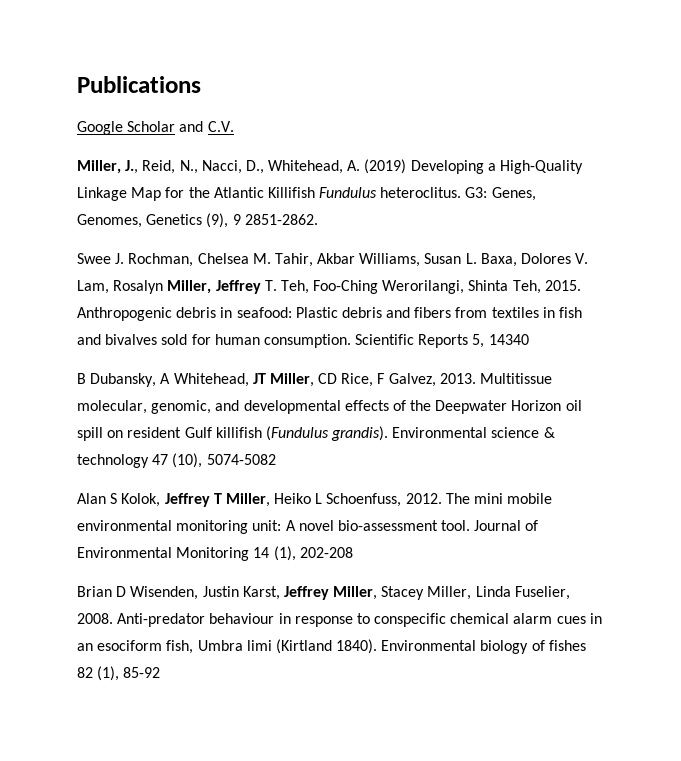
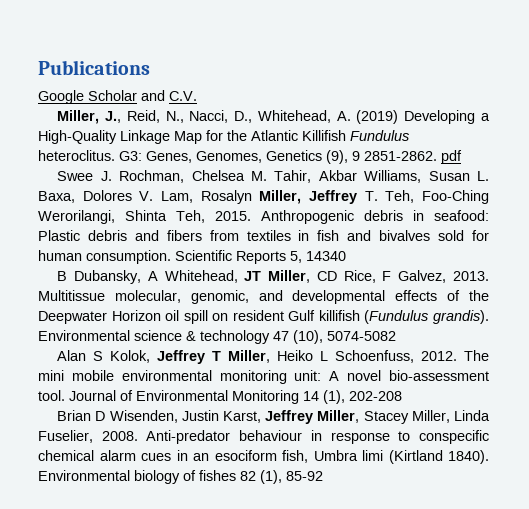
(318, 219) none -> [441,150,462,164] pdf

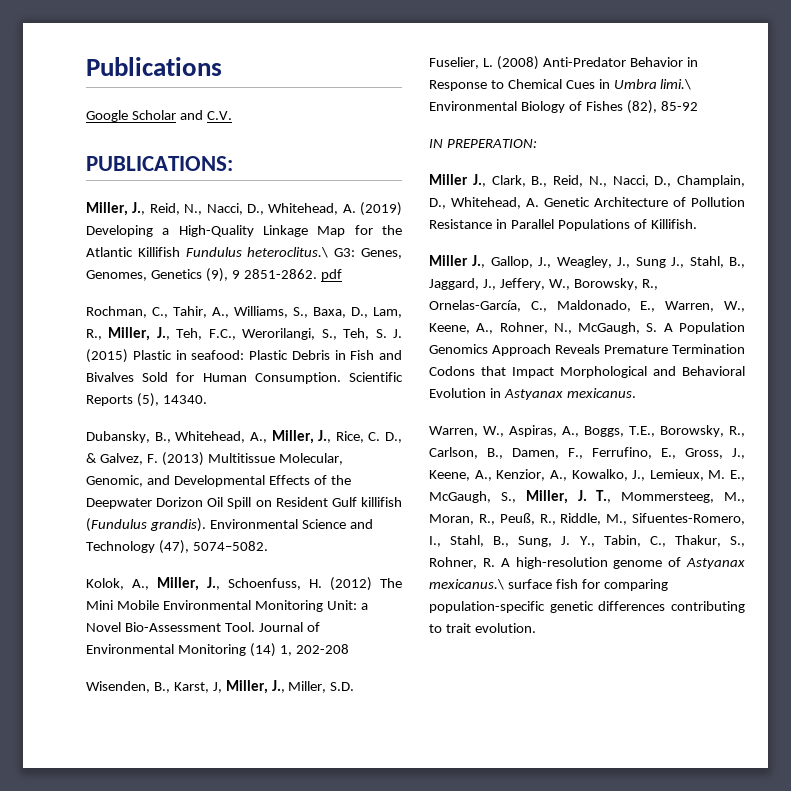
(197, 96) none -> [86,156,233,171] // PUBLICATIONS:
[38,150,115,161] heteroclitus. -> [247,247,329,258] heteroclitus.\
[57,170,489,183] [38,190,490,204] [38,210,489,224] [38,230,490,241] [38,250,346,264] [57,270,489,284] [38,290,489,304] [38,310,284,324] Swee J. Rochman, Chelsea M. Tahir, Akbar Williams, Susan L. Baxa, Dolores V. Lam, Rosalyn Miller, Jeffrey T. Teh, Foo-Ching Werorilangi, Shinta Teh, 2015. Anthropogenic debris in seafood: Plastic debris and fibers from textiles in fish and bivalves sold for human consumption. Scientific Reports 5, 14340 // B Dubansky, A Whitehead, JT Miller, CD Rice, F Galvez, 2013. Multitissue molecular, genomic, and developmental effects of the Deepwater Horizon oil spill on resident -> [86,306,402,318] [86,327,403,341] [86,349,402,363] [86,372,403,384] [86,393,207,407] [86,430,402,444] [86,452,343,466] [86,475,351,487] [86,497,328,509] Rochman, C., Tahir, A., Williams, S., Baxa, D., Lam, R., Miller, J., Teh, F.C., Werorilangi, S., Teh, S. J. (2015) Plastic in seafood: Plastic Debris in Fish and Bivalves Sold for Human Consumption. Scientific Reports (5), 14340. // Dubansky, B., Whitehead, A., Miller, J., Rice, C. D., & Galvez, F. (2013) Multitissue Molecular, Genomic, and Developmental Effects of the Deepwater Dorizon Oil Spill on Resident
[134,330,396,344] [57,350,489,364] [38,370,489,384] [38,390,65,401] science & technology 47 (10), 5074-5082 // Alan S Kolok, Jeffrey T Miller, Heiko L Schoenfuss, 2012. The mini mobile environmental monitoring unit: A novel bio-assessment tool. -> [301,519,373,529] [86,540,268,554] [86,577,402,591] [86,600,368,612] [86,622,255,632] Science and Technology (47), 5074–5082. // Kolok, A., Miller, J., Schoenfuss, H. (2012) The Mini Mobile Environmental Monitoring Unit: a Novel Bio-Assessment Tool.
[303,390,345,404] 14 (1), -> [249,643,292,657] (14) 1,
[57,410,490,424] [38,430,490,444] [38,450,489,464] [38,470,323,484] Brian D Wisenden, Justin Karst, Jeffrey Miller, Stacey Miller, Linda Fuselier, 2008. Anti-predator behaviour in response to conspecific chemical alarm cues in an esociform fish, Umbra limi (Kirtland 1840). Environmental biology of fishes 82 (1), 85-92 -> [86,680,355,694] [429,56,698,70] [429,79,692,91] [429,100,698,114] [429,139,537,148] [429,174,745,187] [429,197,745,209] [429,219,697,231] [429,255,745,268] [429,278,658,290] [429,300,745,312] [429,322,745,334] [429,344,745,356] [429,366,745,378] [429,388,636,400] [429,425,745,437] [429,447,745,459] [429,469,745,481] [429,490,745,504] [429,513,745,525] [429,535,745,547] [429,557,745,569] [429,579,668,591] [429,601,745,613] [429,623,536,633] Wisenden, B., Karst, J, Miller, J., Miller, S.D. Fuselier, L. (2008) Anti-Predator Behavior in Response to Chemical Cues in Umbra limi.\ Environmental Biology of Fishes (82), 85-92 // IN PREPERATION: // Miller J., Clark, B., Reid, N., Nacci, D., Champlain, D., Whitehead, A. Genetic Architecture of Pollution Resistance in Parallel Populations of Killifish. // Miller J., Gallop, J., Weagley, J., Sung J., Stahl, B., Jaggard, J., Jeffery, W., Borowsky, R., Ornelas-García, C., Maldonado, E., Warren, W., Keene, A., Rohner, N., McGaugh, S. A Population Genomics Approach Reveals Premature Termination Codons that Impact Morphological and Behavioral Evolution in Astyanax mexicanus. // Warren, W., Aspiras, A., Boggs, T.E., Borowsky, R., Carlson, B., Damen, F., Ferrufino, E., Gross, J., Keene, A., Kenzior, A., Kowalko, J., Lemieux, M. E., McGaugh, S., Miller, J. T., Mommersteeg, M., Moran, R., Peuß, R., Riddle, M., Sifuentes-Romero, I., Stahl, B., Sung, J. Y., Tabin, C., Thakur, S., Rohner, R. A high-resolution genome of Astyanax mexicanus.\ surface fish for comparing population-specific genetic differences contributing to trait evolution.

